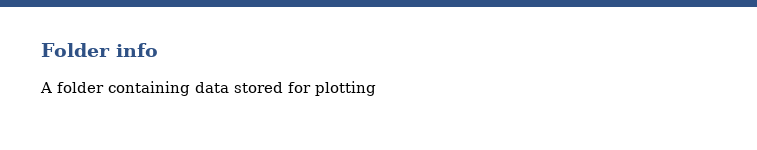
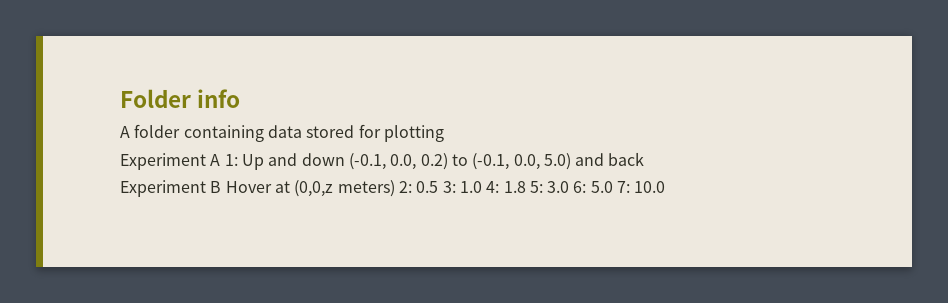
(376, 88) none -> [120,152,645,170] [120,180,666,197] // Experiment A 1: Up and down (-0.1, 0.0, 0.2) to (-0.1, 0.0, 5.0) and back // Experiment B Hover at (0,0,z meters) 2: 0.5 3: 1.0 4: 1.8 5: 3.0 6: 5.0 7: 10.0

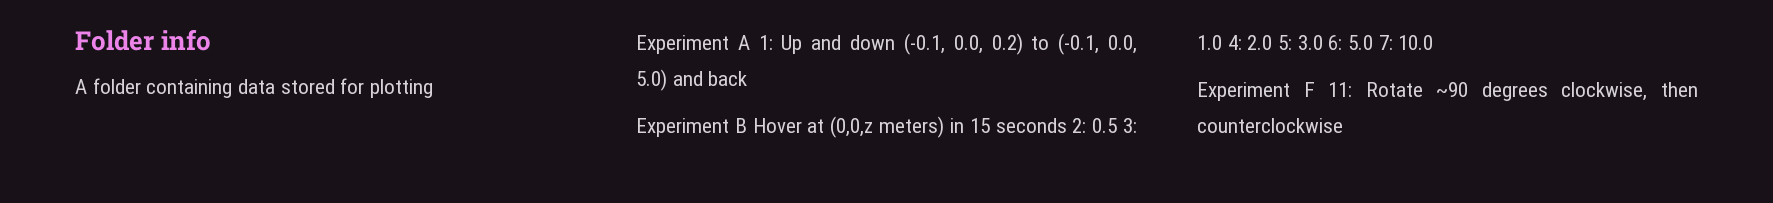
(395, 188) none -> [949,118,1067,133] in 15 seconds
[503,181,526,193] 1.8 -> [1247,35,1273,50] 2.0
(666, 187) none -> [1197,82,1698,101] [1197,118,1343,133] // Experiment F 11: Rotate ~90 degrees clockwise, then counterclockwise

